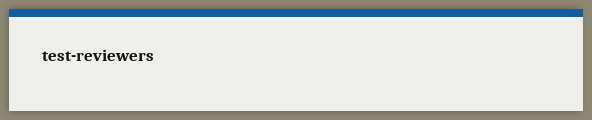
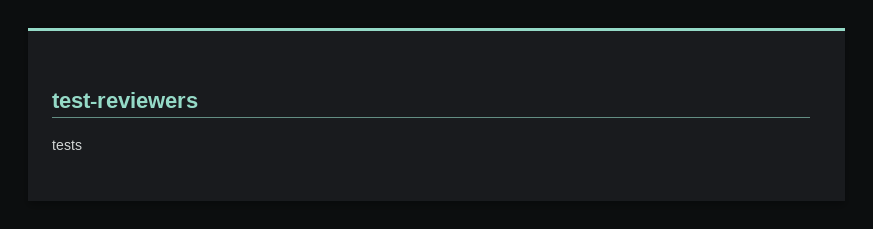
(154, 55) none -> [52,140,82,150] // tests

